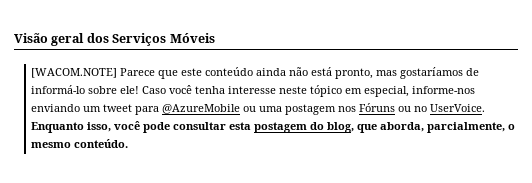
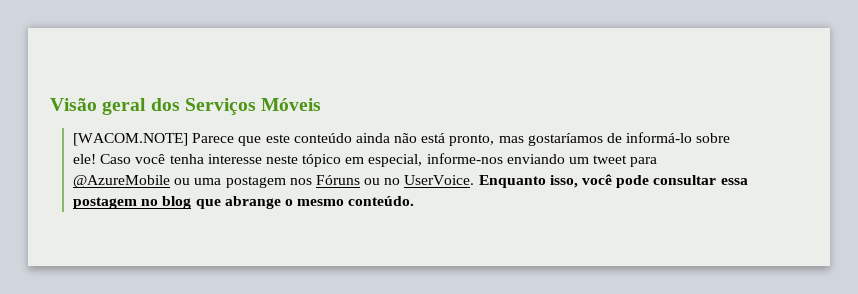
[229,122,506,133] esta postagem do blog, que aborda, parcialmente, -> [720,178,748,185] [73,196,281,209] essa postagem no blog que abrange

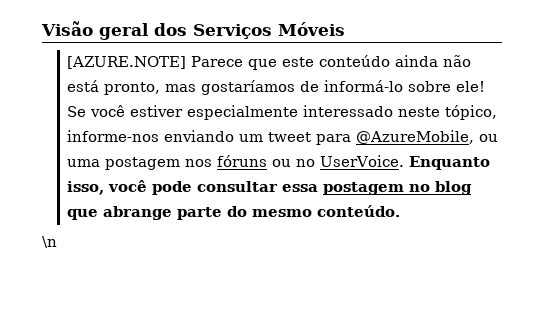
[73,133,189,146] [WACOM.NOTE] -> [67,56,187,69] [AZURE.NOTE]
[100,154,423,167] Caso você tenha interesse neste tópico em especial, -> [67,105,498,120] Se você estiver especialmente interessado neste tópico,
[73,175,171,188] @AzureMobile -> [356,130,475,144] @AzureMobile,
[315,175,360,185] Fóruns -> [217,155,268,167] fóruns
[284,199,293,206] o -> [177,206,248,220] parte do
(415, 201) none -> [42,236,57,248] // \n

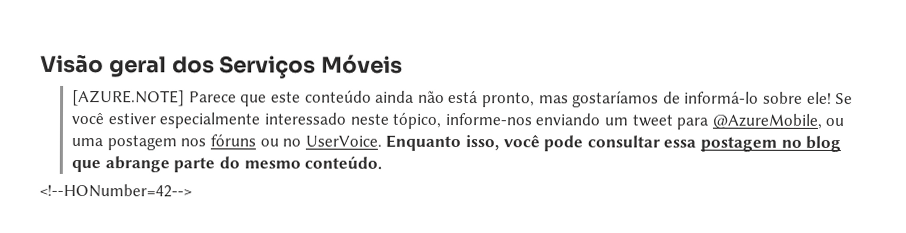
[42,236,57,248] \n -> [39,183,192,198] <!--HONumber=42-->

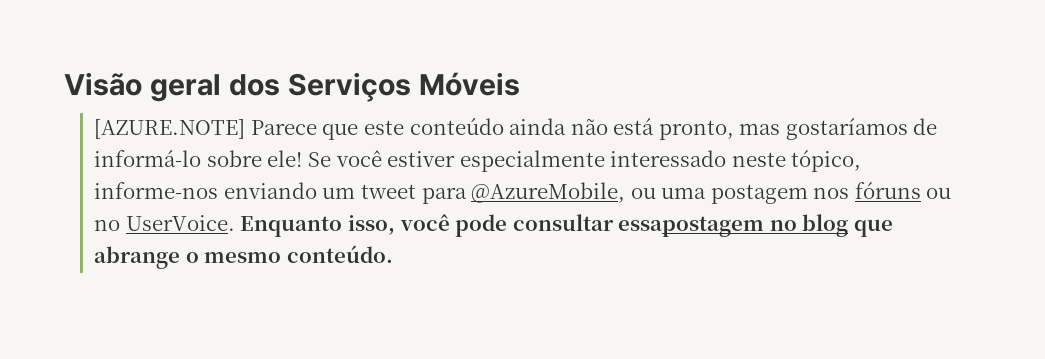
[663,136,777,152] essa postagem -> [618,216,765,237] essapostagem
[173,156,241,173] parte do -> [185,252,199,263] o
[39,183,192,198] // <!--HONumber=42--> -> (393, 254) none

